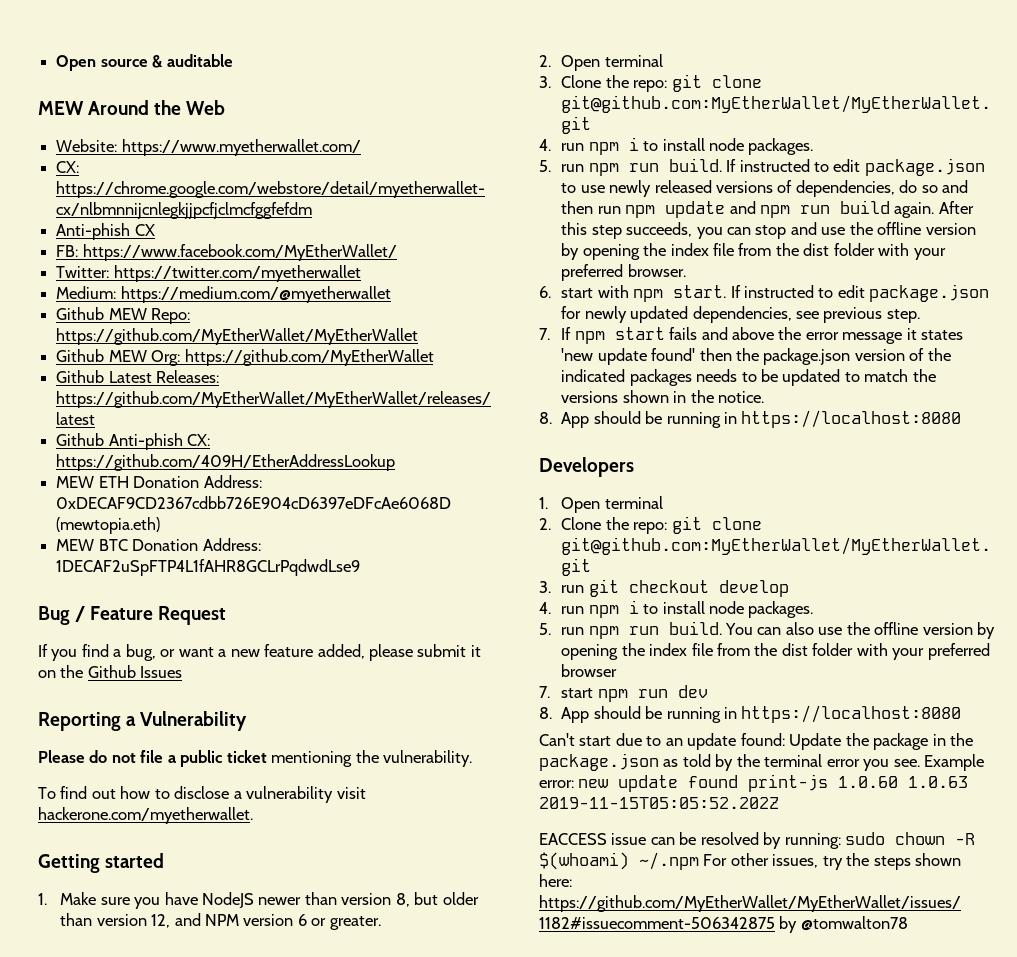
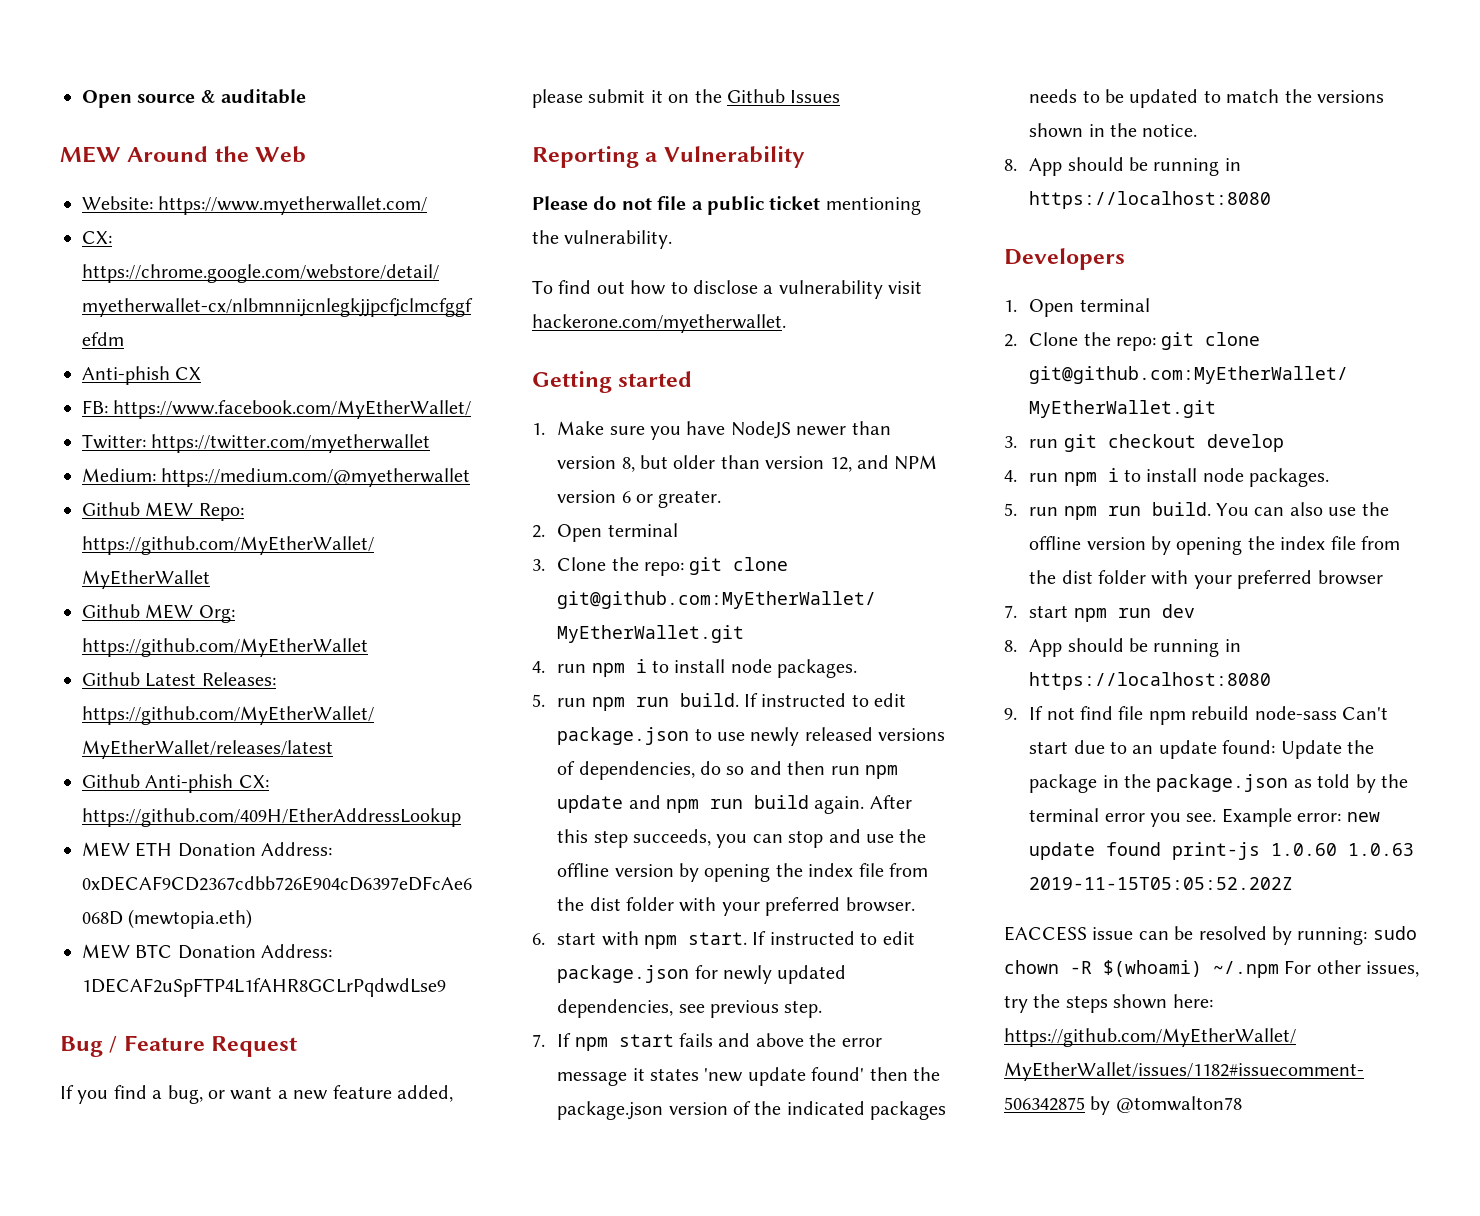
(962, 714) none -> [1004,706,1337,725] 9. If not find file npm rebuild node-sass

